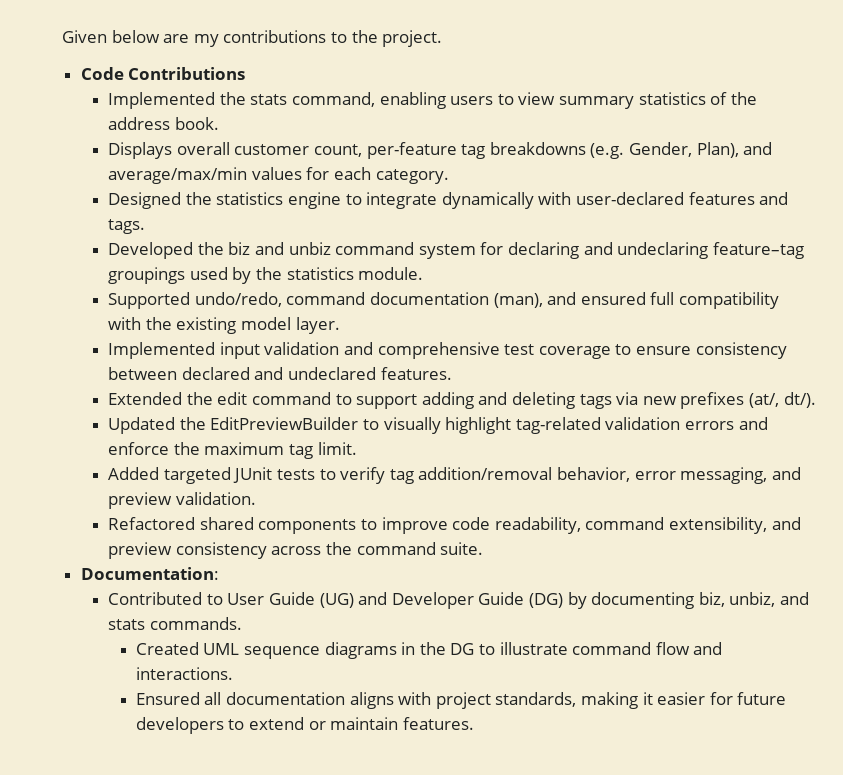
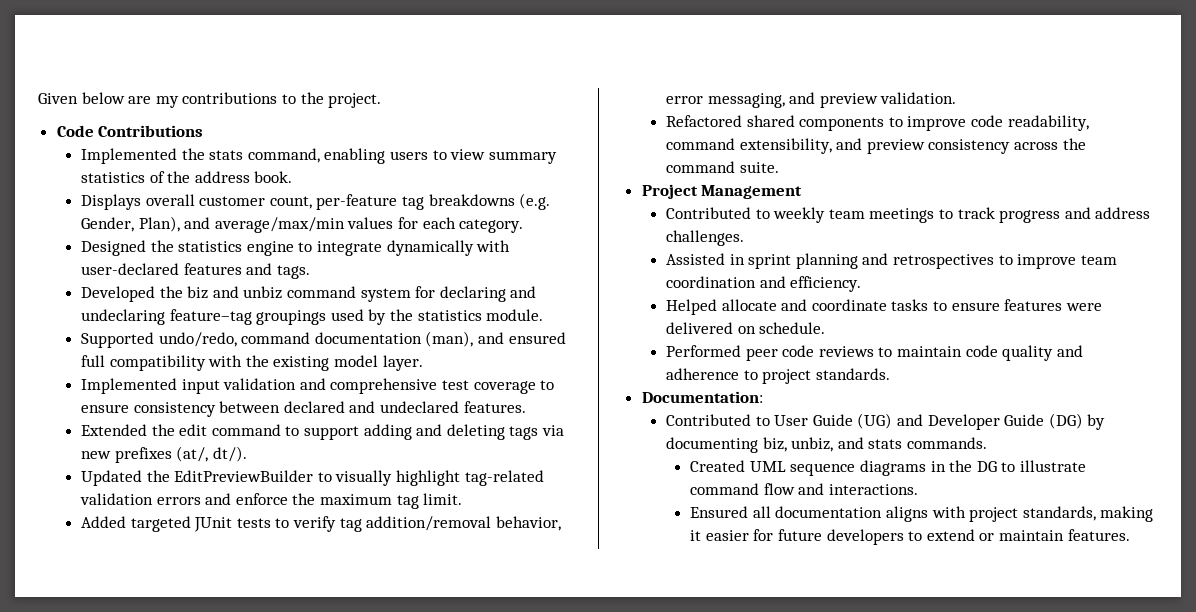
(484, 548) none -> [641,184,803,199] [665,207,1151,223] [665,230,744,246] [665,253,1117,269] [665,276,862,292] [665,299,1102,315] [665,322,826,334] [665,345,1083,361] [665,368,890,384] // Project Management // Contributed to weekly team meetings to track progress and address challenges. // Assisted in sprint planning and retrospectives to improve team coordination and efficiency. // Helped allocate and coordinate tasks to ensure features were delivered on schedule. // Performed peer code reviews to maintain code quality and adherence to project standards.

